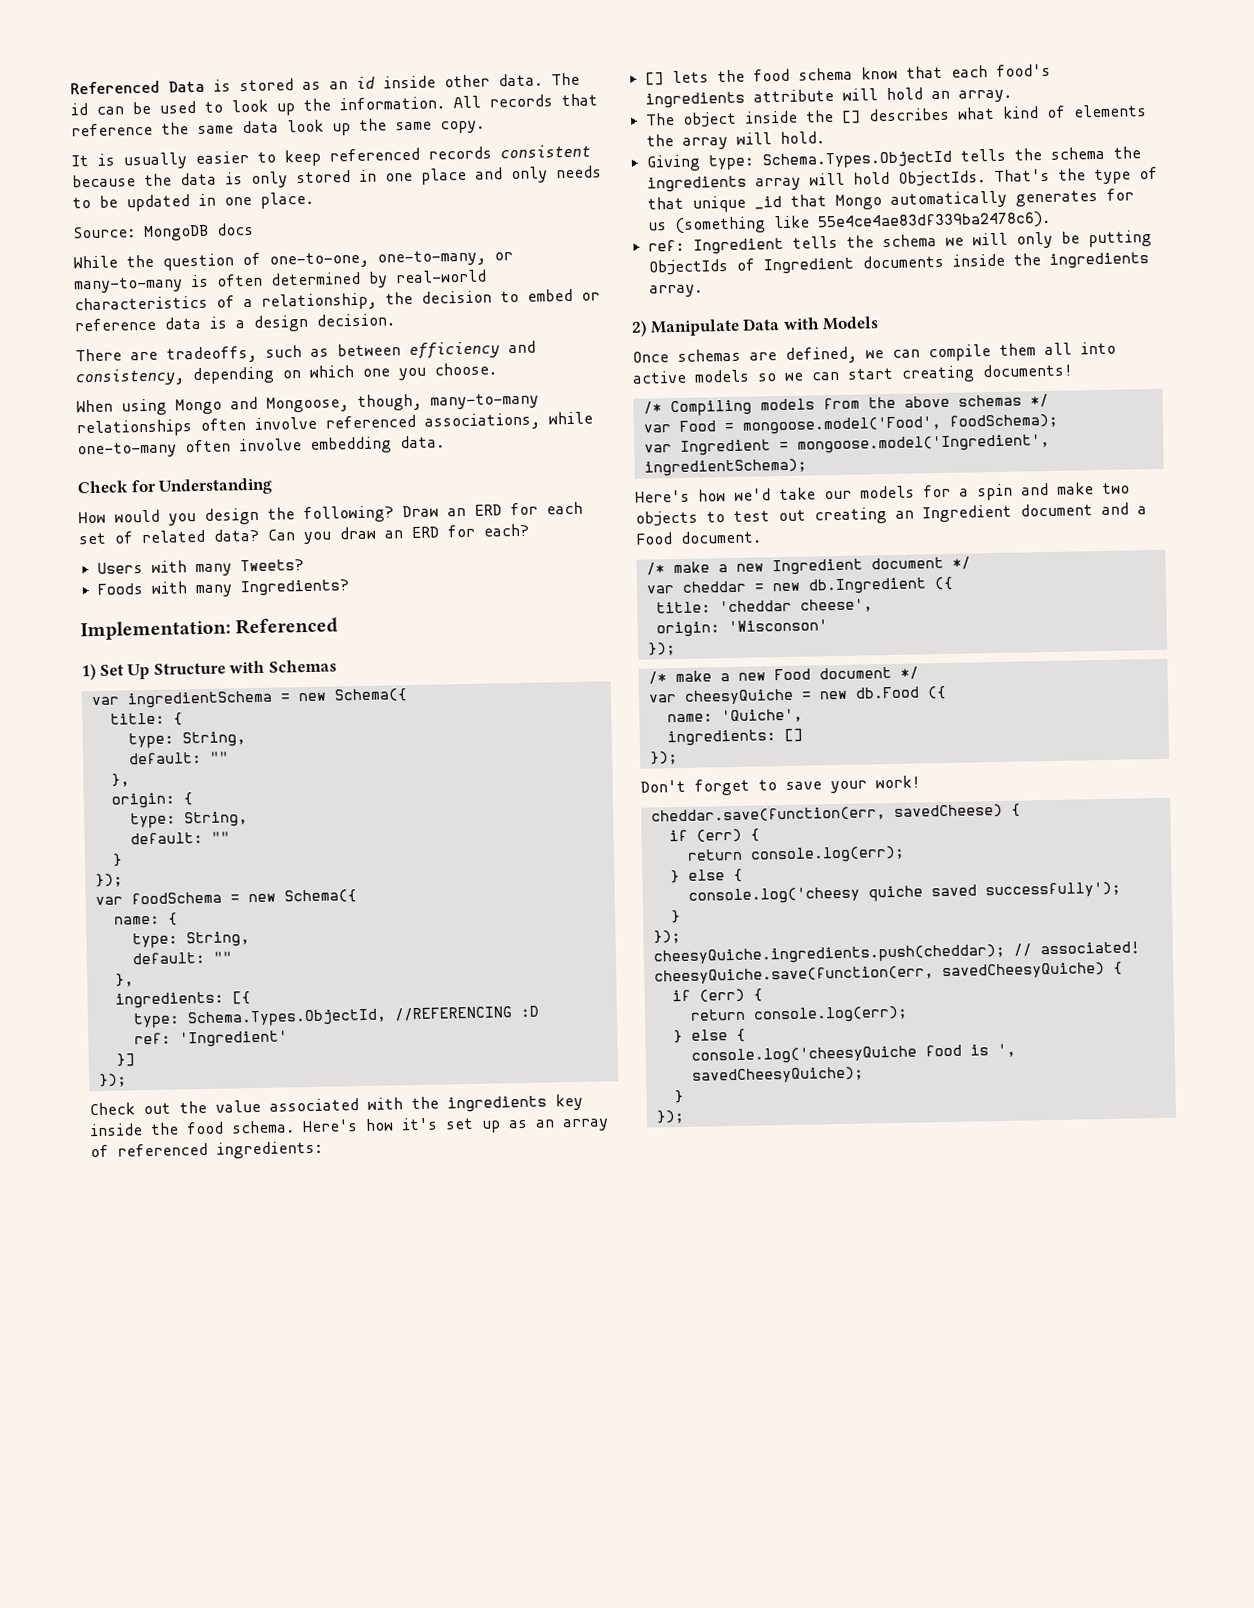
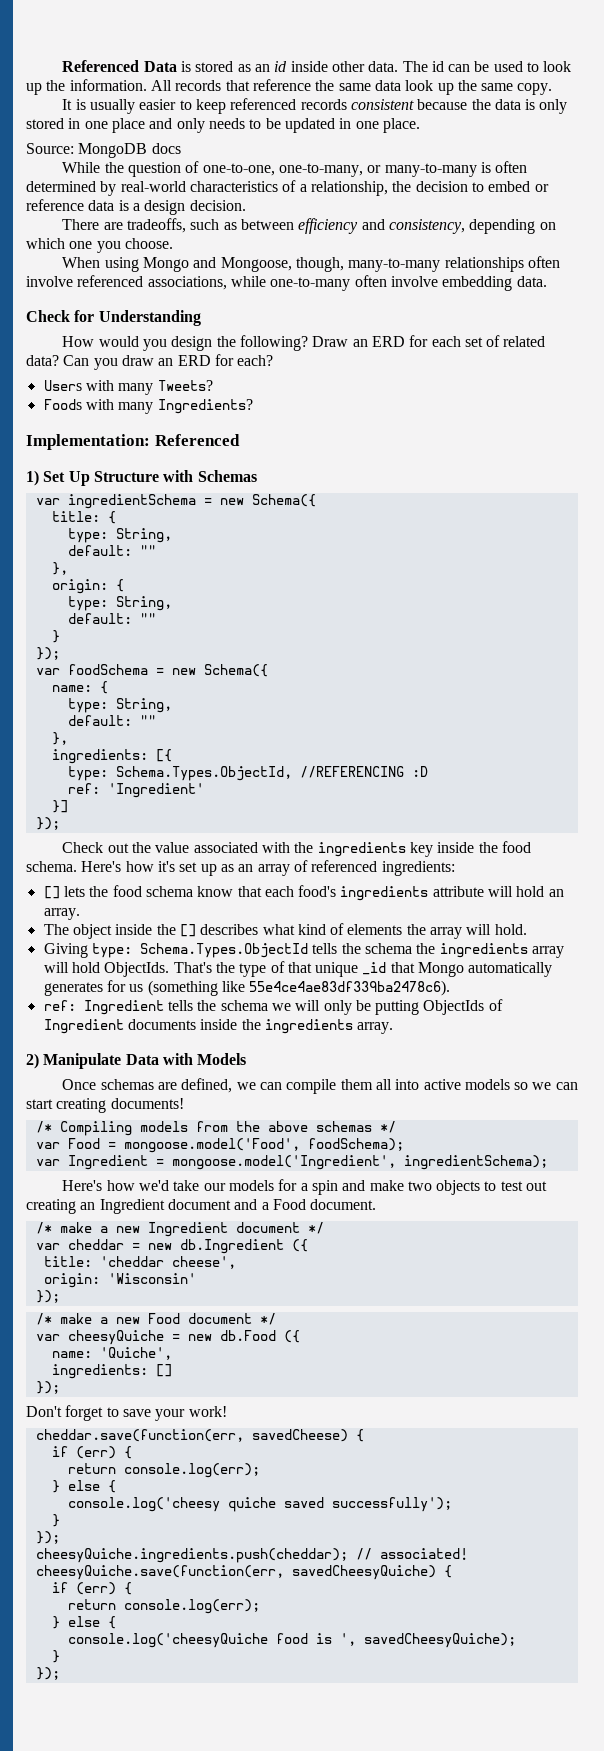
[727,619,828,633] 'Wisconson' -> [107,1273,196,1284] 'Wisconsin'

